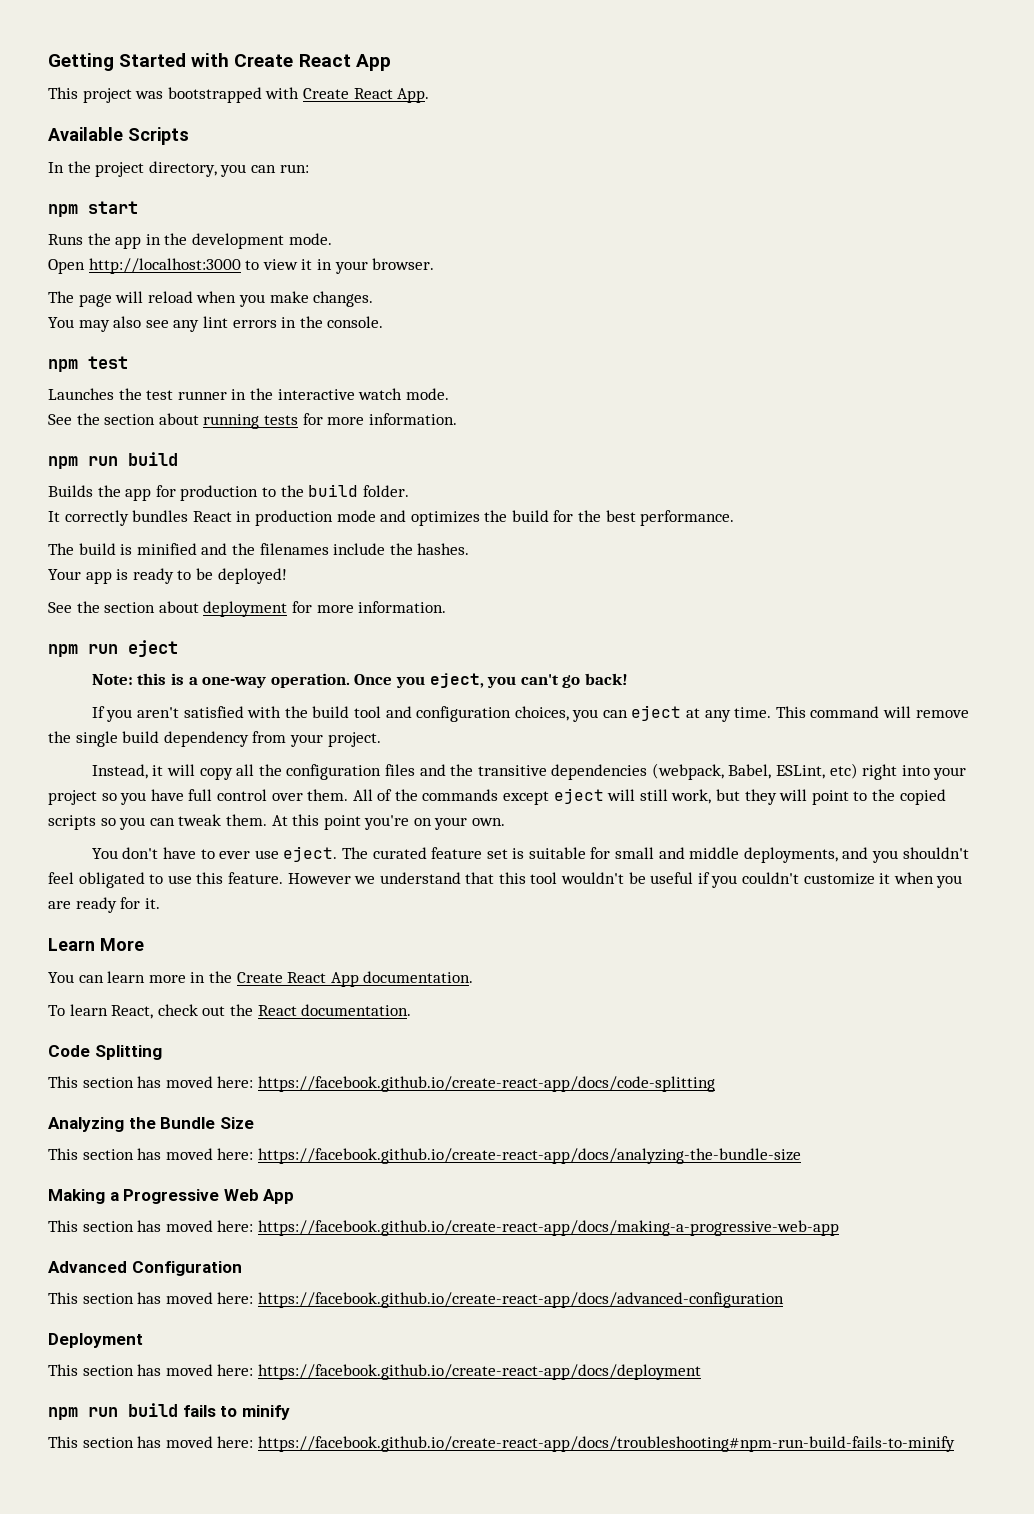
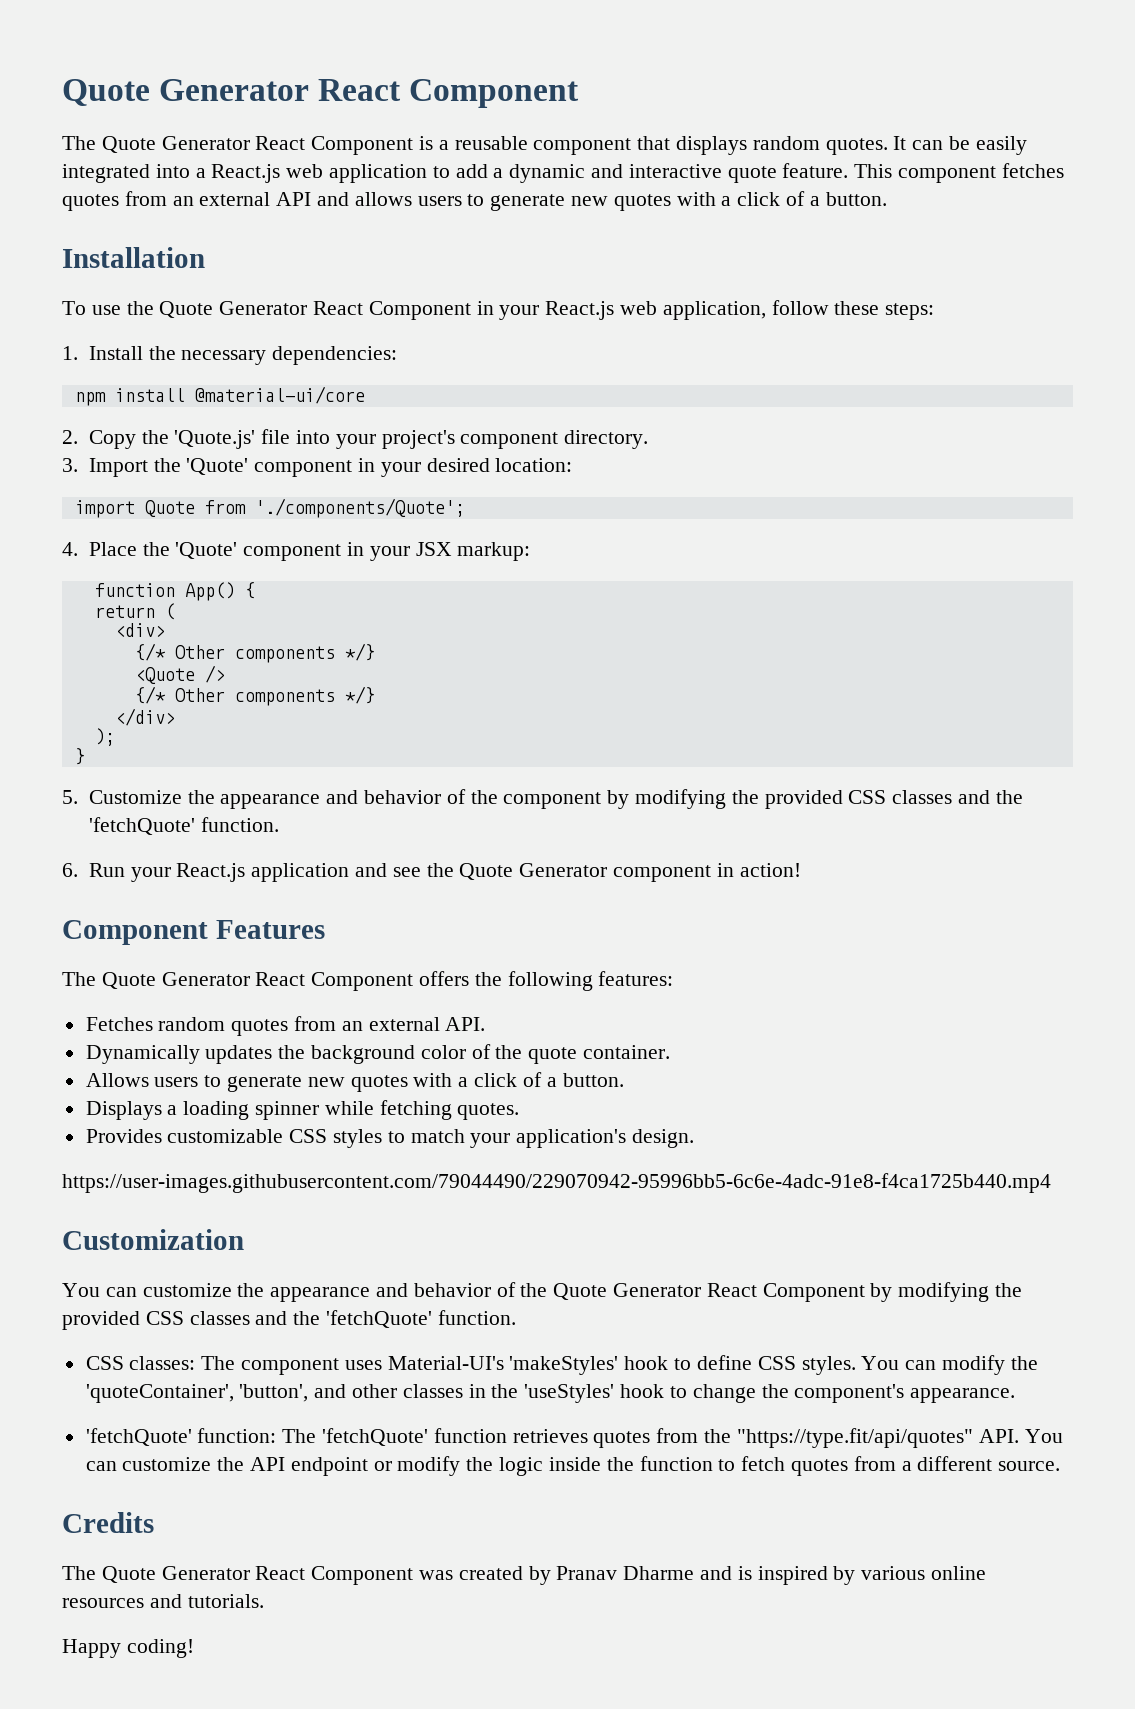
[48,53,391,71] [48,87,430,103] [48,127,189,145] [48,161,309,177] [48,201,138,217] [48,233,332,249] [48,258,435,274] [48,291,374,307] [48,316,384,332] [48,356,128,372] [48,388,449,400] [48,413,457,429] [48,452,178,469] [48,484,409,501] [48,510,735,526] [48,543,470,555] [48,568,287,584] [48,601,447,617] [48,640,178,657] [91,673,628,688] [91,705,969,722] [48,731,381,747] [91,763,967,780] [48,788,946,805] [48,814,506,830] [91,846,969,863] [48,872,963,888] [48,897,160,913] [48,938,144,951] [48,971,474,987] [48,1004,412,1019] [48,1045,162,1060] [48,1076,715,1092] [48,1117,254,1132] [48,1148,801,1164] [48,1189,295,1204] [48,1220,839,1236] [48,1261,242,1276] [48,1292,784,1308] [48,1333,143,1348] [48,1364,701,1380] [48,1403,290,1420] [48,1436,955,1452] Getting Started with Create React App // This project was bootstrapped with Create React App. // Available Scripts // In the project directory, you can run: // npm start // Runs the app in the development mode. // Open http://localhost:3000 to view it in your browser. // The page will reload when you make changes. // You may also see any lint errors in the console. // npm test // Launches the test runner in the interactive watch mode. // See the section about running tests for more information. // npm run build // Builds the app for production to the build folder. // It correctly bundles React in production mode and optimizes the build for the best performance. // The build is minified and the filenames include the hashes. // Your app is ready to be deployed! // See the section about deployment for more information. // npm run eject // Note: this is a one-way operation. Once you eject, you can't go back! // If you aren't satisfied with the build tool and configuration choices, you can eject at any time. This command will remove the single build dependency from your project. // Instead, it will copy all the configuration files and the transitive dependencies (webpack, Babel, ESLint, etc) right into your project so you have full control over them. All of the commands except eject will still work, but they will point to the copied scripts so you can tweak them. At this point you're on your own. // You don't have to ever use eject. The curated feature set is suitable for small and middle deployments, and you shouldn't feel obligated to use this feature. However we understand that this tool wouldn't be useful if you couldn't customize it when you are ready for it. // Learn More // You can learn more in the Create React App documentation. // To learn React, check out the React documentation. // Code Splitting // This section has moved here: https://facebook.github.io/create-react-app/docs/code-splitting // Analyzing the Bundle Size // This section has moved here: https://facebook.github.io/create-react-app/docs/analyzing-the-bundle-size // Making a Progressive Web App // This section has moved here: https://facebook.github.io/create-react-app/docs/making-a-progressive-web-app // Advanced Configuration // This section has moved here: https://facebook.github.io/create-react-app/docs/advanced-configuration // Deployment // This section has moved here: https://facebook.github.io/create-react-app/docs/deployment // npm run build fails to minify // This section has moved here: https://facebook.github.io/create-react-app/docs/troubleshooting#npm-run-build-fails-to-minify -> [62,79,580,108] [62,136,1027,155] [62,163,1064,183] [62,191,887,211] [62,247,205,268] [62,300,935,320] [62,346,398,365] [74,386,365,406] [62,429,649,449] [62,458,573,477] [74,498,465,518] [62,542,531,561] [94,582,255,601] [94,603,175,620] [114,623,165,637] [134,643,375,663] [134,665,225,684] [134,686,375,706] [114,708,175,726] [94,728,115,746] [74,748,85,765] [62,789,1023,809] [88,817,279,835] [62,863,801,882] [62,920,325,945] [62,971,674,991] [85,1016,486,1036] [85,1044,671,1064] [85,1072,624,1092] [85,1100,520,1120] [85,1129,695,1148] [62,1173,1051,1193] [62,1229,244,1250] [62,1282,1023,1302] [62,1310,516,1330] [85,1355,1038,1375] [85,1384,1016,1403] [85,1428,1063,1448] [85,1456,1061,1476] [62,1512,154,1533] [62,1566,987,1585] [62,1594,264,1608] [62,1639,194,1658] Quote Generator React Component // The Quote Generator React Component is a reusable component that displays random quotes. It can be easily integrated into a React.js web application to add a dynamic and interactive quote feature. This component fetches quotes from an external API and allows users to generate new quotes with a click of a button. // Installation // To use the Quote Generator React Component in your React.js web application, follow these steps: // 1. Install the necessary dependencies: // npm install @material-ui/core // 2. Copy the 'Quote.js' file into your project's component directory. // 3. Import the 'Quote' component in your desired location: // import Quote from './components/Quote'; // 4. Place the 'Quote' component in your JSX markup: // function App() { // return ( // <div> // {/* Other components */} // <Quote /> // {/* Other components */} // </div> // ); // } // 5. Customize the appearance and behavior of the component by modifying the provided CSS classes and the 'fetchQuote' function. // 6. Run your React.js application and see the Quote Generator component in action! // Component Features // The Quote Generator React Component offers the following features: // Fetches random quotes from an external API. // Dynamically updates the background color of the quote container. // Allows users to generate new quotes with a click of a button. // Displays a loading spinner while fetching quotes. // Provides customizable CSS styles to match your application's design. // https://user-images.githubusercontent.com/79044490/229070942-95996bb5-6c6e-4adc-91e8-f4ca1725b440.mp4 // Customization // You can customize the appearance and behavior of the Quote Generator React Component by modifying the provided CSS classes and the 'fetchQuote' function. // CSS classes: The component uses Material-UI's 'makeStyles' hook to define CSS styles. You can modify the 'quoteContainer', 'button', and other classes in the 'useStyles' hook to change the component's appearance. // 'fetchQuote' function: The 'fetchQuote' function retrieves quotes from the "https://type.fit/api/quotes" API. You can customize the API endpoint or modify the logic inside the function to fetch quotes from a different source. // Credits // The Quote Generator React Component was created by Pranav Dharme and is inspired by various online resources and tutorials. // Happy coding!

